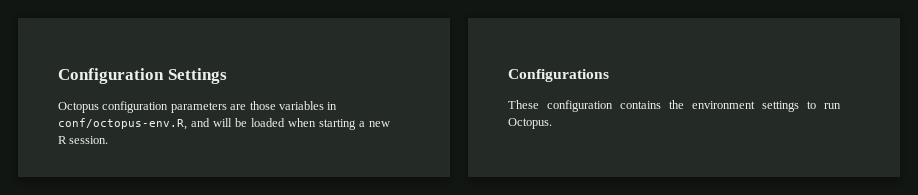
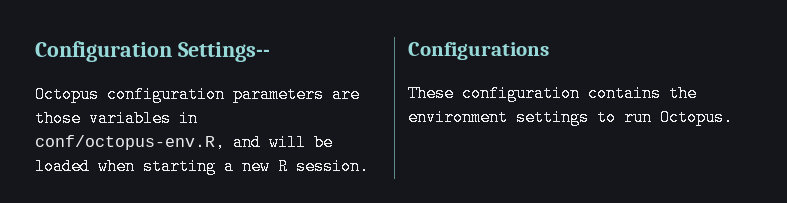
[167,68,227,84] Settings -> [177,42,270,62] Settings--

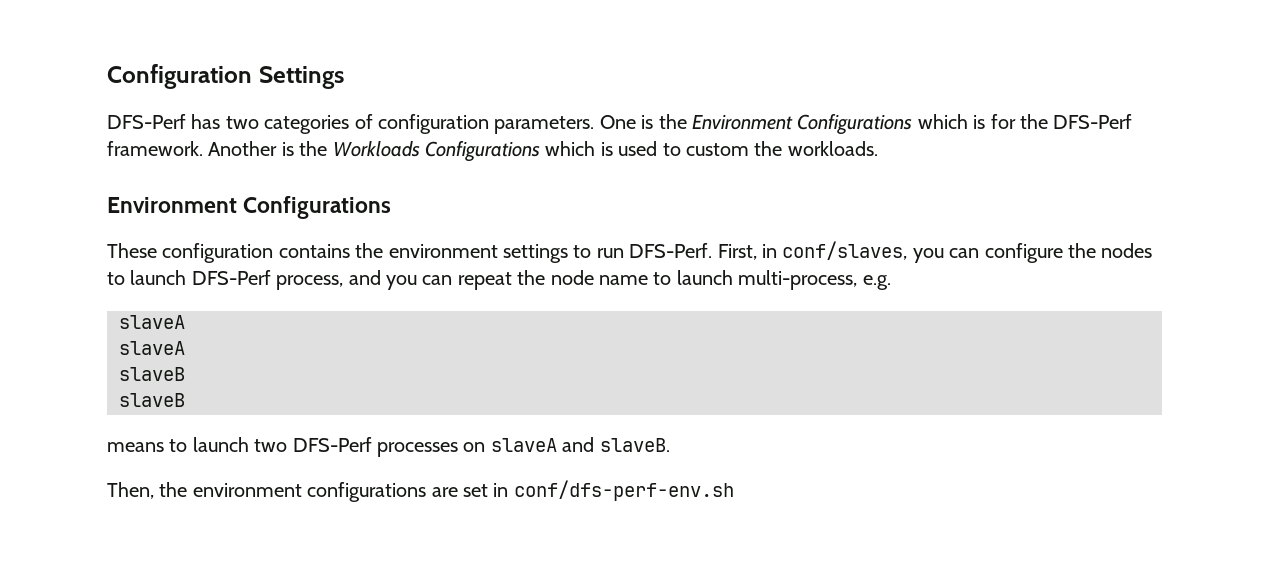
[177,42,270,62] [35,86,360,103] [35,110,198,127] [35,134,333,151] [35,158,369,175] Settings-- // Octopus configuration parameters are those variables in conf/octopus-env.R, and will be loaded when starting a new R session. // -> [258,66,344,89] [107,114,1133,135] [107,141,878,162] [107,197,237,213] Settings // DFS-Perf has two categories of configuration parameters. One is the Environment Configurations which is for the DFS-Perf framework. Another is the Workloads Configurations which is used to custom the workloads. // Environment
[660,109,733,126] Octopus. -> [629,241,1153,263] [107,270,891,290] [119,315,185,329] [119,341,185,355] [119,367,185,381] [119,393,185,407] [107,437,670,457] [107,480,734,502] DFS-Perf. First, in conf/slaves, you can configure the nodes to launch DFS-Perf process, and you can repeat the node name to launch multi-process, e.g. // slaveA // slaveA // slaveB // slaveB // means to launch two DFS-Perf processes on slaveA and slaveB. // Then, the environment configurations are set in conf/dfs-perf-env.sh

